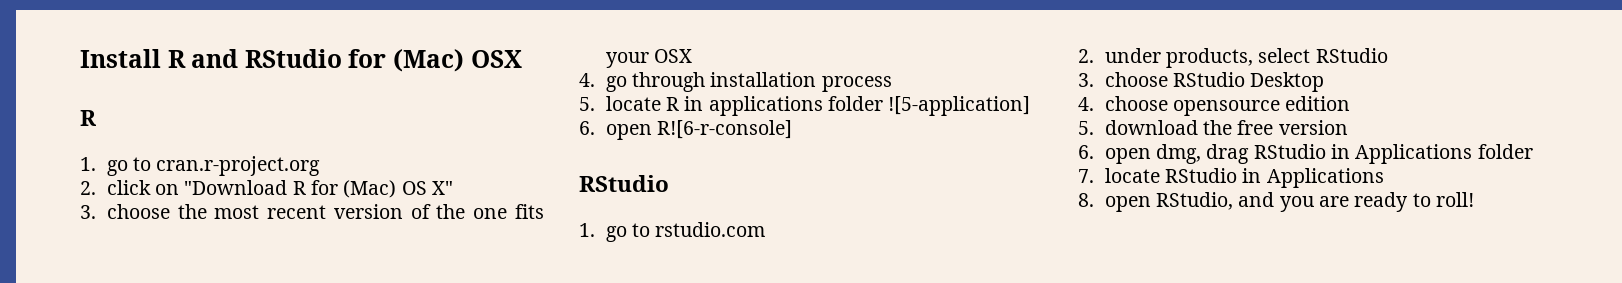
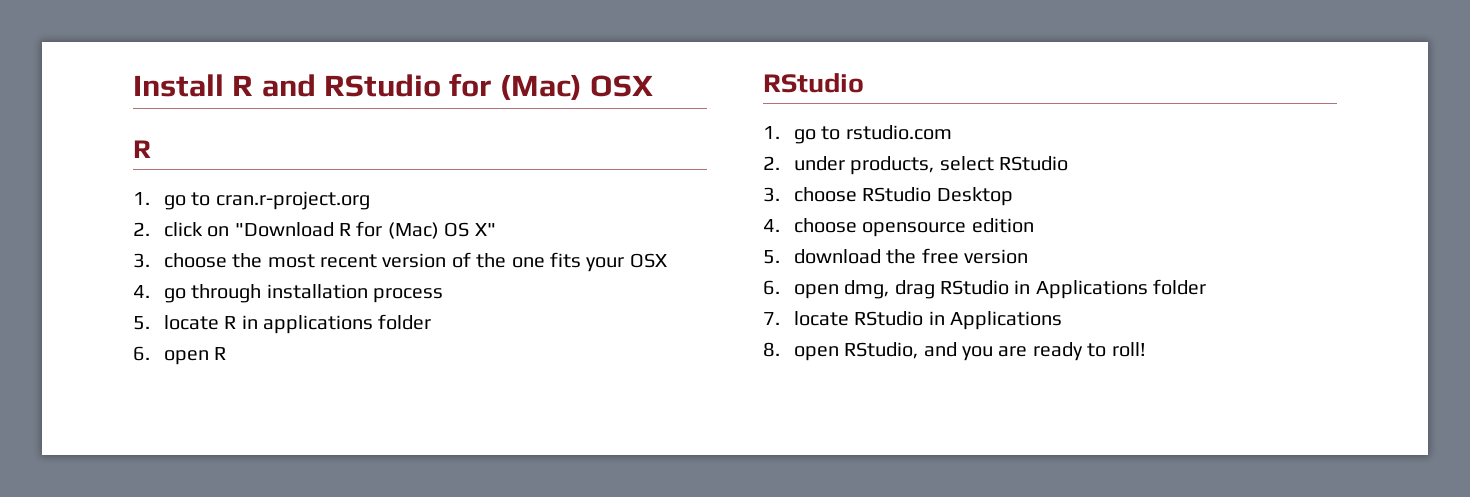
[888,96,1031,116] [579,120,793,140] ![5-application] // 6. open R![6-r-console] -> [133,346,227,365] // 6. open R

